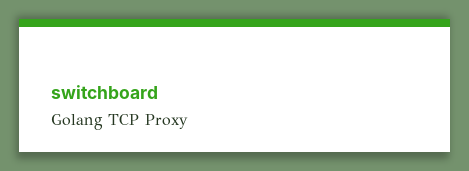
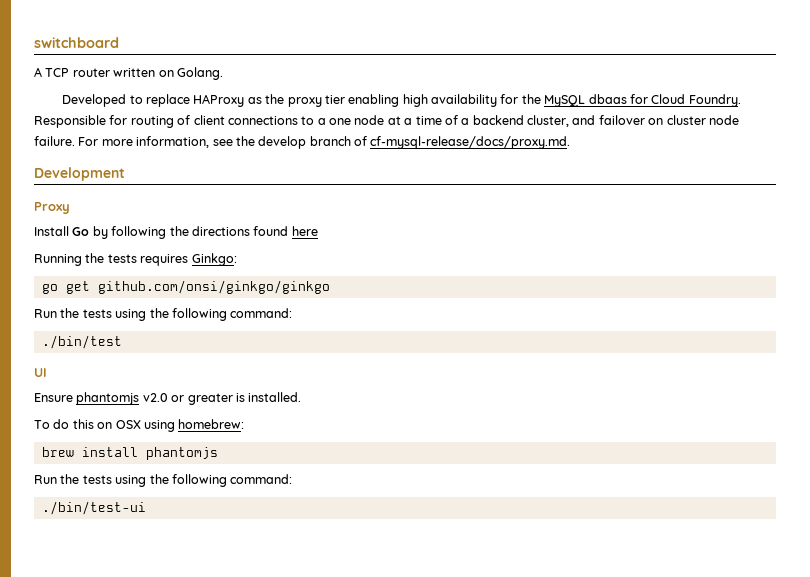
[51,114,188,130] Golang TCP Proxy -> [34,67,223,80] [62,94,741,107] [34,115,739,128] [34,136,571,149] [34,167,125,181] [34,202,70,214] [34,226,318,239] [34,253,237,266] [41,280,330,294] [34,308,293,321] [41,335,122,349] [34,368,47,377] [34,392,302,405] [34,419,245,432] [41,447,218,460] [34,474,293,487] [41,501,146,515] A TCP router written on Golang. // Developed to replace HAProxy as the proxy tier enabling high availability for the MySQL dbaas for Cloud Foundry. Responsible for routing of client connections to a one node at a time of a backend cluster, and failover on cluster node failure. For more information, see the develop branch of cf-mysql-release/docs/proxy.md. // Development // Proxy // Install Go by following the directions found here // Running the tests requires Ginkgo: // go get github.com/onsi/ginkgo/ginkgo // Run the tests using the following command: // ./bin/test // UI // Ensure phantomjs v2.0 or greater is installed. // To do this on OSX using homebrew: // brew install phantomjs // Run the tests using the following command: // ./bin/test-ui

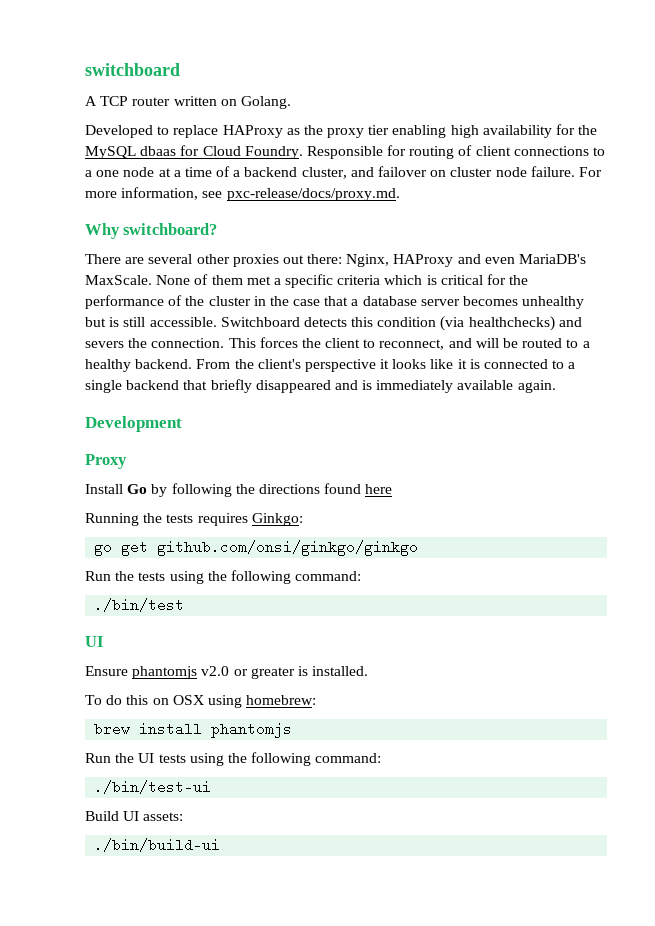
[235,136,571,149] the develop branch of cf-mysql-release/docs/proxy.md. -> [226,188,400,201] [85,223,218,239] [85,254,587,267] [85,274,529,288] [85,295,585,309] [85,316,582,331] [85,337,590,350] [85,359,576,372] [85,379,556,393] pxc-release/docs/proxy.md. // Why switchboard? // There are several other proxies out there: Nginx, HAProxy and even MariaDB's MaxScale. None of them met a specific criteria which is critical for the performance of the cluster in the case that a database server becomes unhealthy but is still accessible. Switchboard detects this condition (via healthchecks) and severs the connection. This forces the client to reconnect, and will be routed to a healthy backend. From the client's perspective it looks like it is connected to a single backend that briefly disappeared and is immediately available again.
(80, 479) none -> [138,753,155,763] UI
(146, 508) none -> [85,811,184,821] [94,838,221,852] // Build UI assets: // ./bin/build-ui

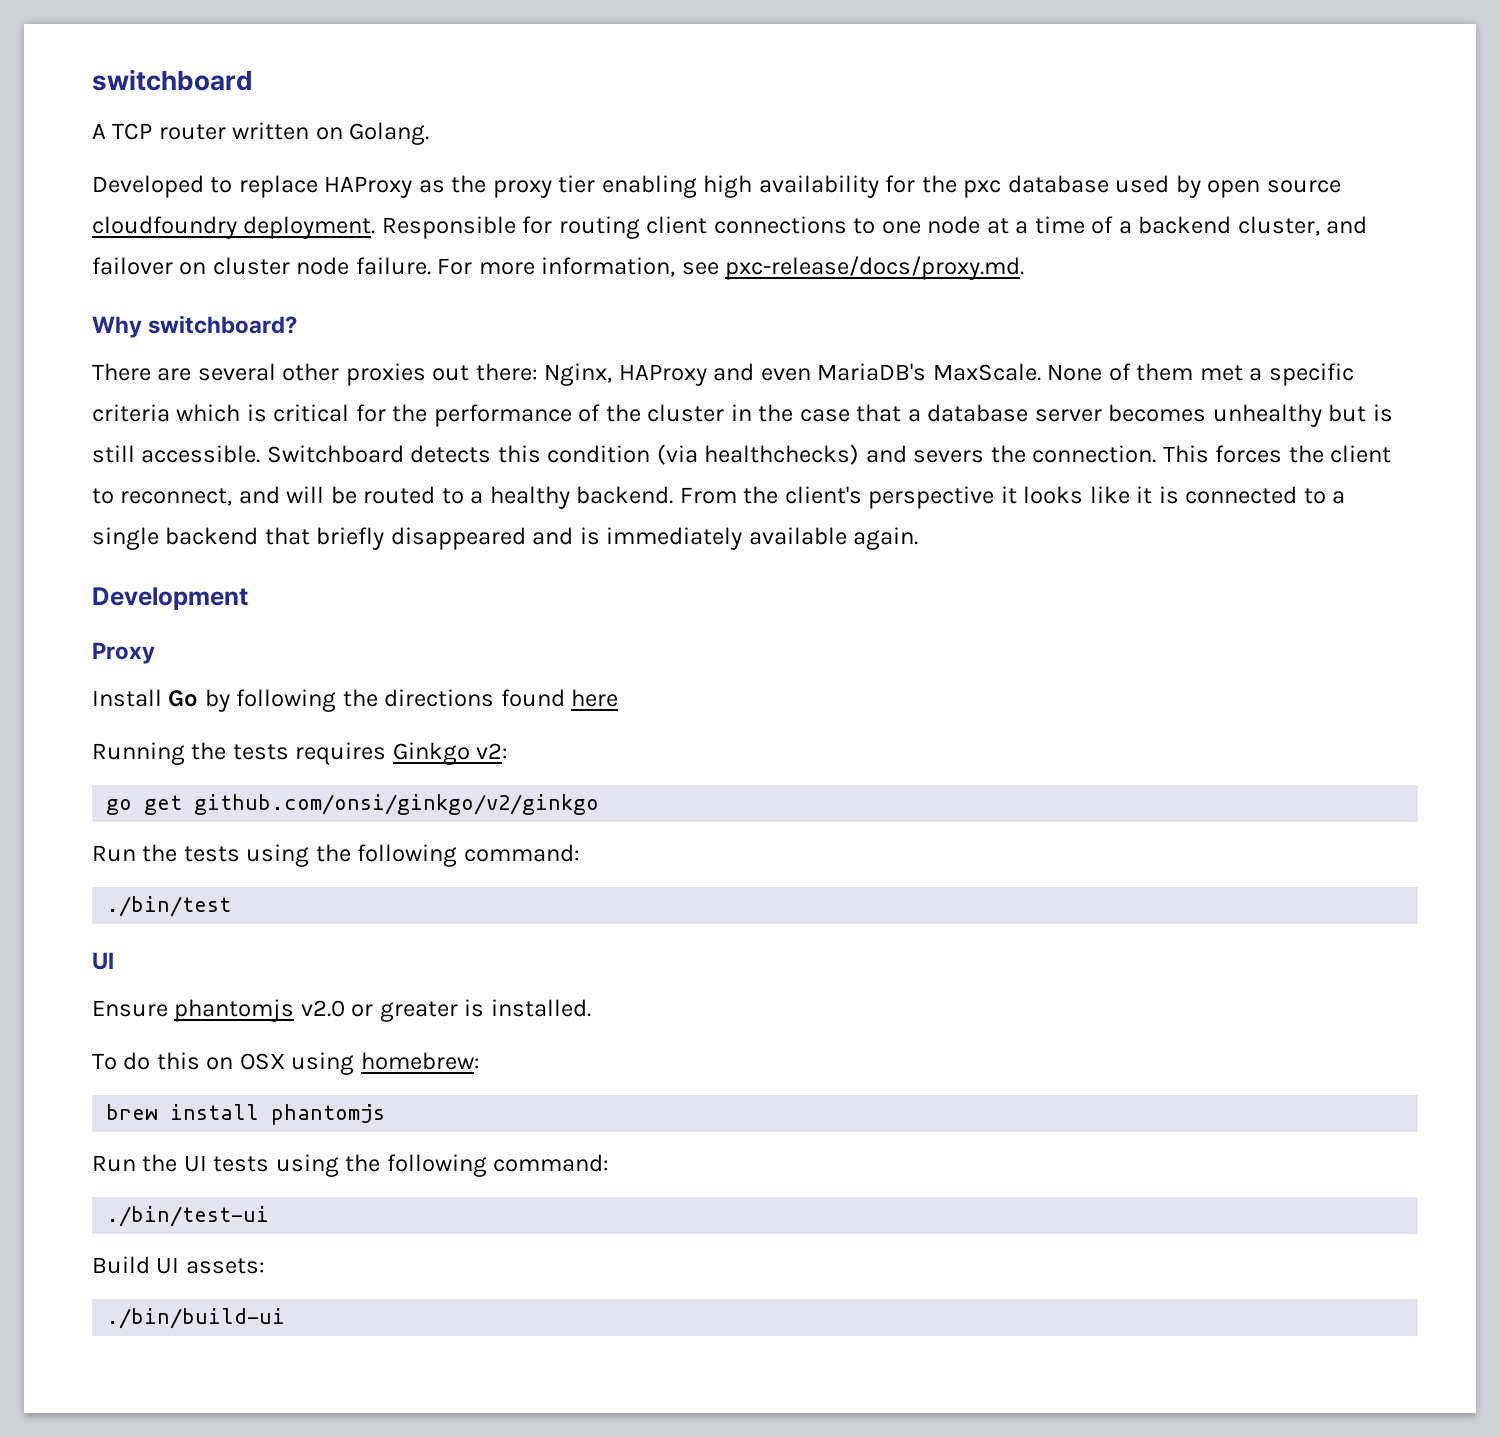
[85,145,303,159] MySQL dbaas for Cloud Foundry. -> [963,175,1341,198] [92,216,376,239] pxc database used by open source cloudfoundry deployment.
[458,145,473,156] of -> (640, 227) none
[85,170,92,177] a -> (876, 226) none
[251,513,303,526] Ginkgo: -> [392,742,509,765] Ginkgo v2:
[157,540,419,556] github.com/onsi/ginkgo/ginkgo -> [194,794,600,815] github.com/onsi/ginkgo/v2/ginkgo

